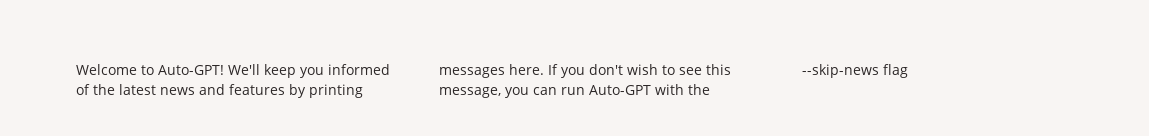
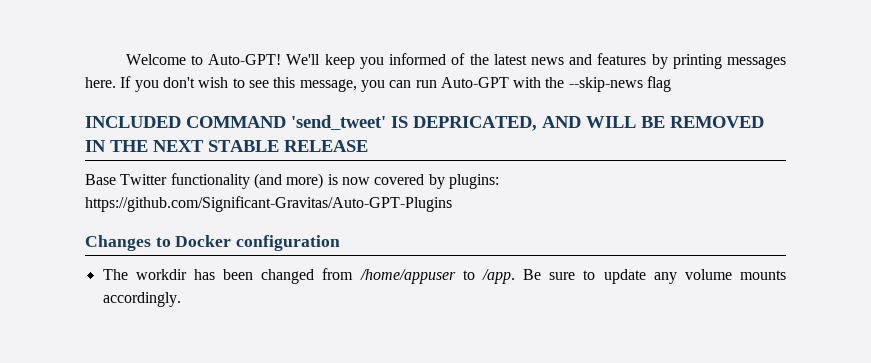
(908, 71) none -> [85,115,764,131] [85,140,368,152] [85,173,499,189] [85,196,452,212] [85,235,341,251] [102,268,786,284] [102,292,181,307] // INCLUDED COMMAND 'send_tweet' IS DEPRICATED, AND WILL BE REMOVED IN THE NEXT STABLE RELEASE // Base Twitter functionality (and more) is now covered by plugins: https://github.com/Significant-Gravitas/Auto-GPT-Plugins // Changes to Docker configuration // The workdir has been changed from /home/appuser to /app. Be sure to update any volume mounts accordingly.

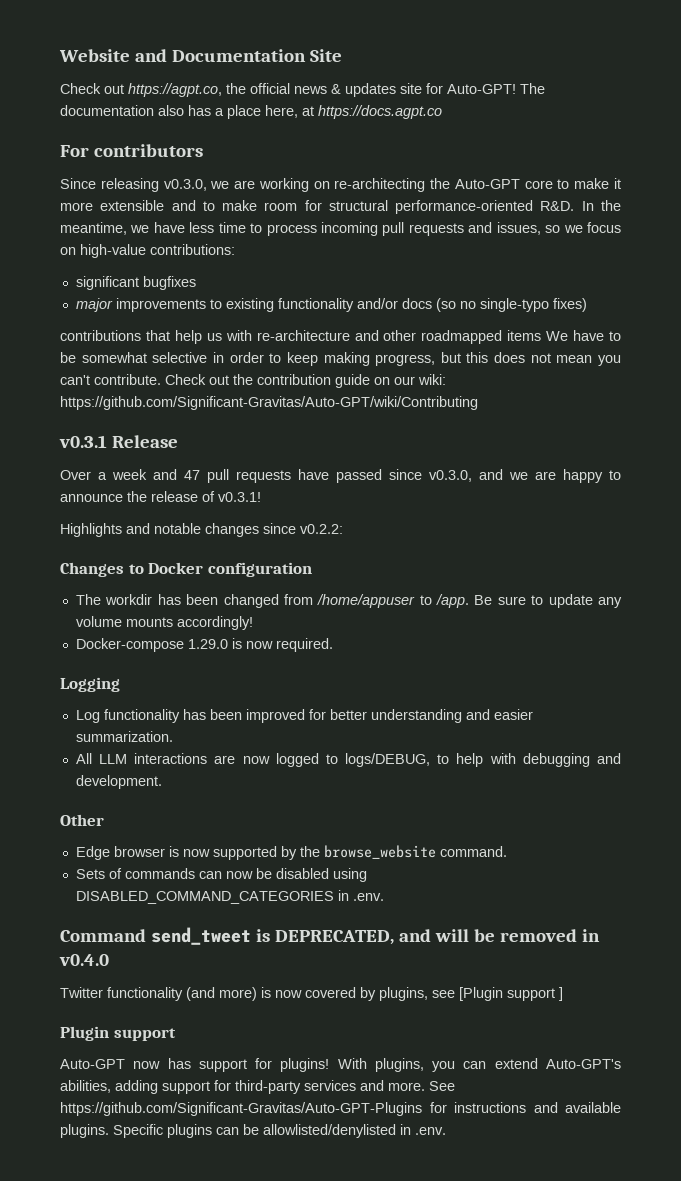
[125,53,787,69] [85,76,672,92] [85,115,764,131] [85,140,368,152] [85,173,499,189] [85,196,452,212] Welcome to Auto-GPT! We'll keep you informed of the latest news and features by printing messages here. If you don't wish to see this message, you can run Auto-GPT with the --skip-news flag // INCLUDED COMMAND 'send_tweet' IS DEPRICATED, AND WILL BE REMOVED IN THE NEXT STABLE RELEASE // Base Twitter functionality (and more) is now covered by plugins: https://github.com/Significant-Gravitas/Auto-GPT-Plugins -> [59,49,342,62] [60,83,545,97] [60,105,442,119] [60,144,203,157] [60,178,621,192] [60,200,621,214] [60,222,622,236] [60,244,235,258] [75,276,196,290] [75,298,587,312] [60,330,621,344] [60,352,622,366] [60,374,446,388] [60,396,478,410] [59,435,178,448] [60,469,621,483] [60,491,261,502] [60,523,343,537] Website and Documentation Site // Check out https://agpt.co, the official news & updates site for Auto-GPT! The documentation also has a place here, at https://docs.agpt.co // For contributors // Since releasing v0.3.0, we are working on re-architecting the Auto-GPT core to make it more extensible and to make room for structural performance-oriented R&D. In the meantime, we have less time to process incoming pull requests and issues, so we focus on high-value contributions: // significant bugfixes // major improvements to existing functionality and/or docs (so no single-typo fixes) // contributions that help us with re-architecture and other roadmapped items We have to be somewhat selective in order to keep making progress, but this does not mean you can't contribute. Check out the contribution guide on our wiki: https://github.com/Significant-Gravitas/Auto-GPT/wiki/Contributing // v0.3.1 Release // Over a week and 47 pull requests have passed since v0.3.0, and we are happy to announce the release of v0.3.1! // Highlights and notable changes since v0.2.2:
[102,292,181,307] accordingly. -> [176,616,253,630] [75,638,333,652] [60,677,120,692] [75,709,533,723] [75,731,173,742] [75,753,622,767] [75,775,162,789] [60,814,104,826] [75,845,507,860] [75,868,367,882] [75,890,384,904] [60,927,600,945] [59,954,109,966] [60,987,563,1001] [60,1026,176,1041] [60,1058,621,1072] [60,1080,455,1094] [60,1102,621,1116] [60,1124,446,1138] accordingly! // Docker-compose 1.29.0 is now required. // Logging // Log functionality has been improved for better understanding and easier summarization. // All LLM interactions are now logged to logs/DEBUG, to help with debugging and development. // Other // Edge browser is now supported by the browse_website command. // Sets of commands can now be disabled using DISABLED_COMMAND_CATEGORIES in .env. // Command send_tweet is DEPRECATED, and will be removed in v0.4.0 // Twitter functionality (and more) is now covered by plugins, see [Plugin support ] // Plugin support // Auto-GPT now has support for plugins! With plugins, you can extend Auto-GPT's abilities, adding support for third-party services and more. See https://github.com/Significant-Gravitas/Auto-GPT-Plugins for instructions and available plugins. Specific plugins can be allowlisted/denylisted in .env.

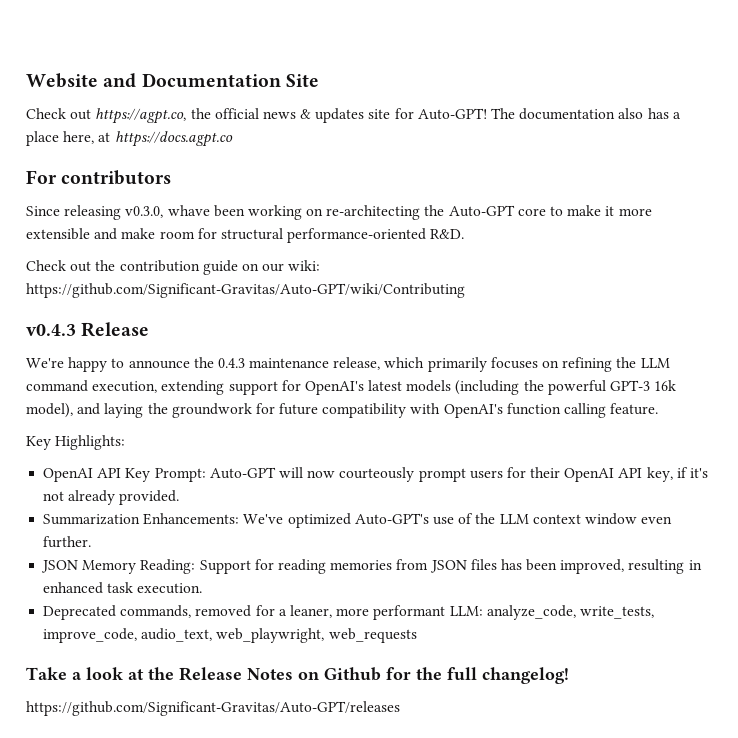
[210,180,256,189] we are -> [167,205,245,217] whave been
[202,201,215,211] to -> (118, 234) none
[581,200,621,211] [60,222,622,236] [60,244,235,258] [75,276,196,290] [75,298,587,312] [60,330,621,344] [60,352,622,366] [60,374,161,385] In the meantime, we have less time to process incoming pull requests and issues, so we focus on high-value contributions: // significant bugfixes // major improvements to existing functionality and/or docs (so no single-typo fixes) // contributions that help us with re-architecture and other roadmapped items We have to be somewhat selective in order to keep making progress, but this does not mean you can't contribute. -> (465, 234) //
[59,435,107,448] v0.3.1 -> [26,324,76,336] v0.4.3
[60,469,621,483] [60,491,261,502] [60,523,343,537] [60,562,312,577] [75,594,622,608] [75,616,253,630] [75,638,333,652] [60,677,120,692] [75,709,533,723] [75,731,173,742] [75,753,622,767] [75,775,162,789] [60,814,104,826] [75,845,507,860] [75,868,367,882] [75,890,384,904] [60,927,600,945] [59,954,109,966] [60,987,563,1001] [60,1026,176,1041] [60,1058,621,1072] [60,1080,455,1094] [60,1102,621,1116] [60,1124,446,1138] Over a week and 47 pull requests have passed since v0.3.0, and we are happy to announce the release of v0.3.1! // Highlights and notable changes since v0.2.2: // Changes to Docker configuration // The workdir has been changed from /home/appuser to /app. Be sure to update any volume mounts accordingly! // Docker-compose 1.29.0 is now required. // Logging // Log functionality has been improved for better understanding and easier summarization. // All LLM interactions are now logged to logs/DEBUG, to help with debugging and development. // Other // Edge browser is now supported by the browse_website command. // Sets of commands can now be disabled using DISABLED_COMMAND_CATEGORIES in .env. // Command send_tweet is DEPRECATED, and will be removed in v0.4.0 // Twitter functionality (and more) is now covered by plugins, see [Plugin support ] // Plugin support // Auto-GPT now has support for plugins! With plugins, you can extend Auto-GPT's abilities, adding support for third-party services and more. See https://github.com/Significant-Gravitas/Auto-GPT-Plugins for instructions and available plugins. Specific plugins can be allowlisted/denylisted in .env. -> [26,357,670,372] [26,380,677,395] [26,403,659,418] [26,435,126,450] [43,467,709,482] [43,490,180,505] [43,513,673,528] [43,536,92,548] [41,559,702,574] [43,582,203,594] [43,605,654,620] [43,628,417,643] [26,667,569,684] [26,701,400,716] We're happy to announce the 0.4.3 maintenance release, which primarily focuses on refining the LLM command execution, extending support for OpenAI's latest models (including the powerful GPT-3 16k model), and laying the groundwork for future compatibility with OpenAI's function calling feature. // Key Highlights: // OpenAI API Key Prompt: Auto-GPT will now courteously prompt users for their OpenAI API key, if it's not already provided. // Summarization Enhancements: We've optimized Auto-GPT's use of the LLM context window even further. // JSON Memory Reading: Support for reading memories from JSON files has been improved, resulting in enhanced task execution. // Deprecated commands, removed for a leaner, more performant LLM: analyze_code, write_tests, improve_code, audio_text, web_playwright, web_requests // Take a look at the Release Notes on Github for the full changelog! // https://github.com/Significant-Gravitas/Auto-GPT/releases

